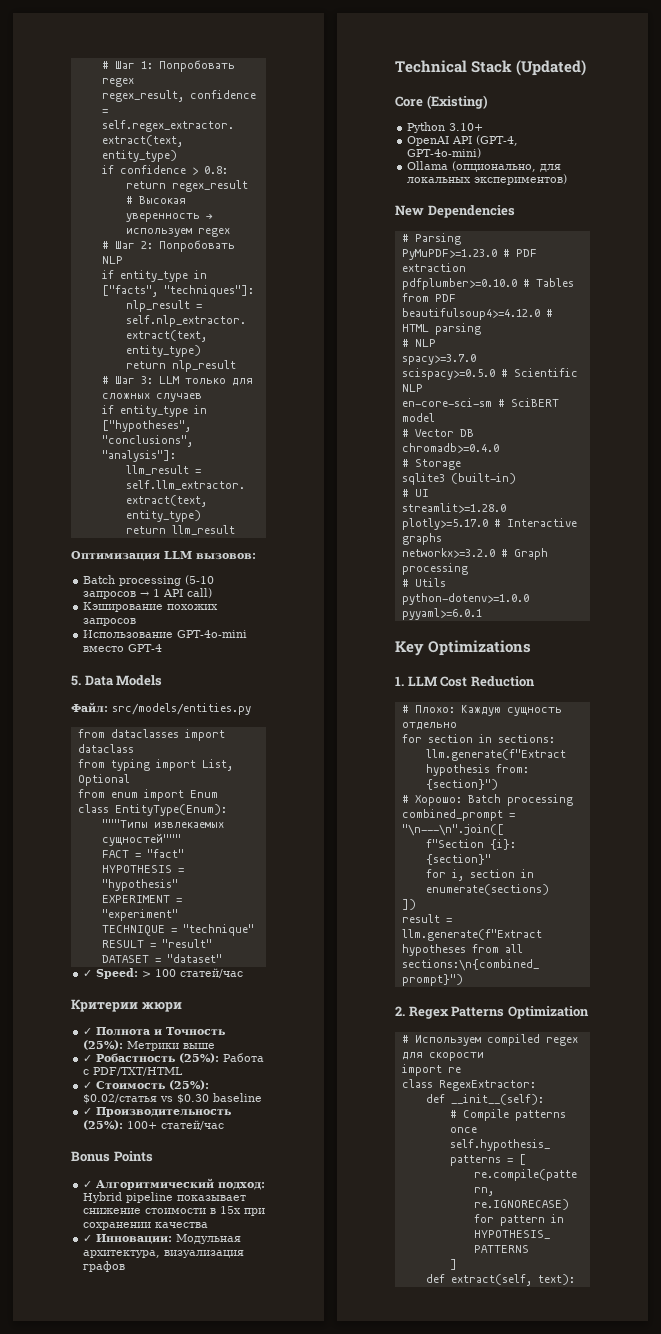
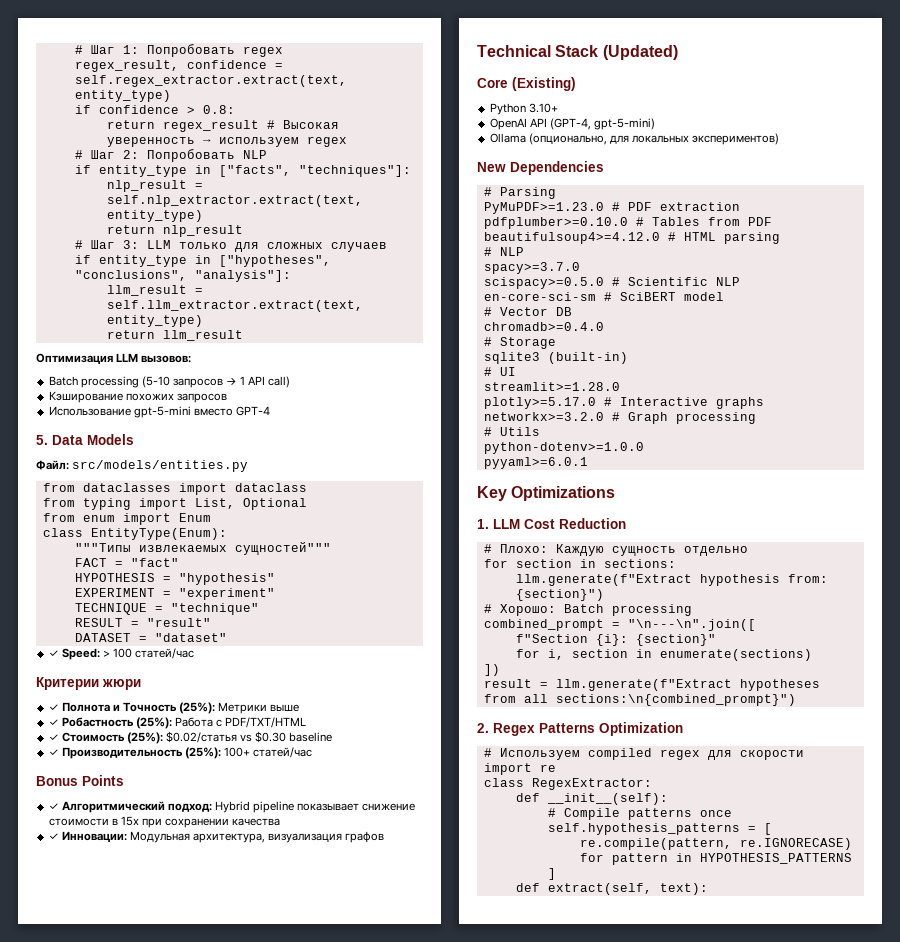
[177,630,248,638] GPT-4o-mini -> [133,406,191,418] gpt-5-mini
[407,148,482,158] GPT-4o-mini) -> [593,118,655,130] gpt-5-mini)

